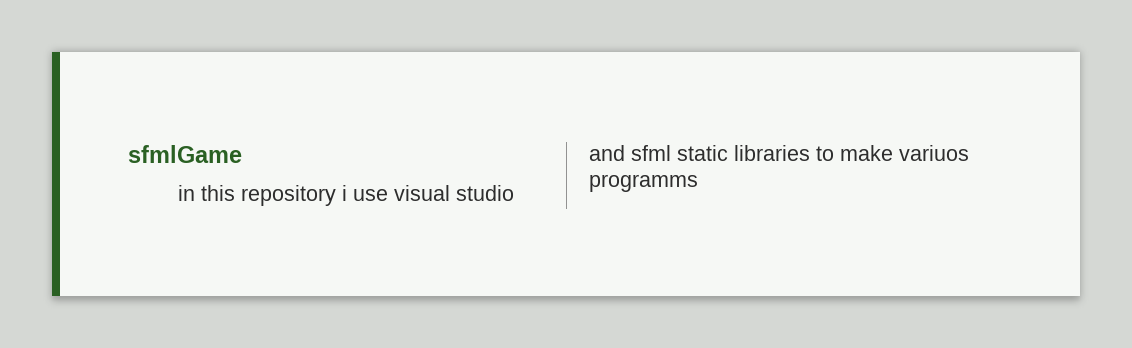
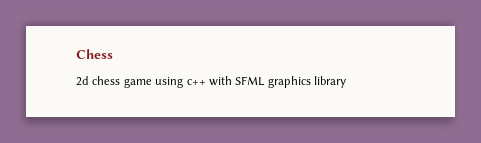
[128,145,242,163] [178,185,515,206] [589,145,969,161] [589,174,698,192] sfmlGame // in this repository i use visual studio and sfml static libraries to make variuos programms -> [76,49,113,59] [76,76,346,88] Chess // 2d chess game using c++ with SFML graphics library

